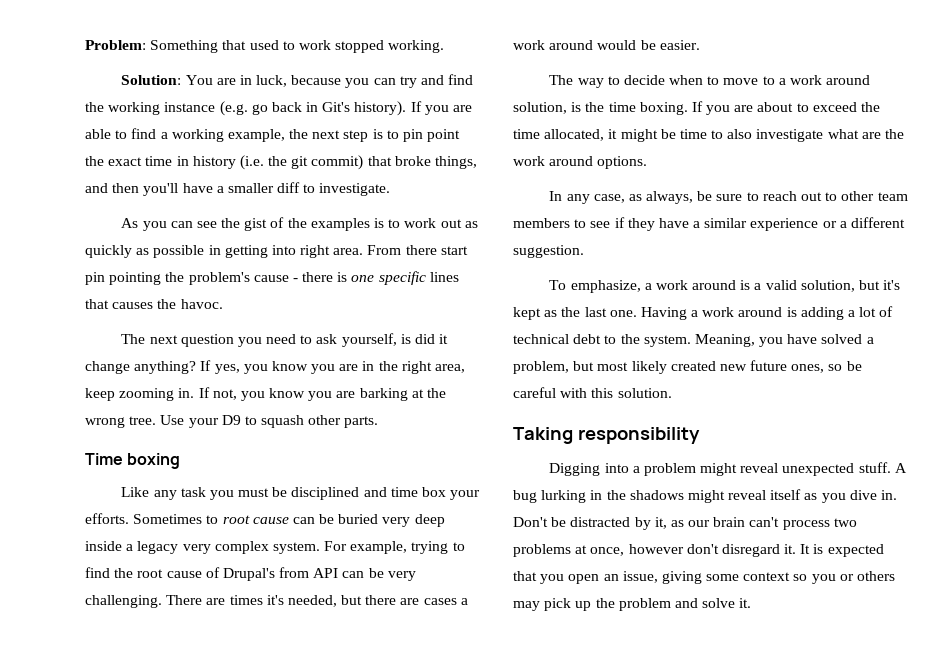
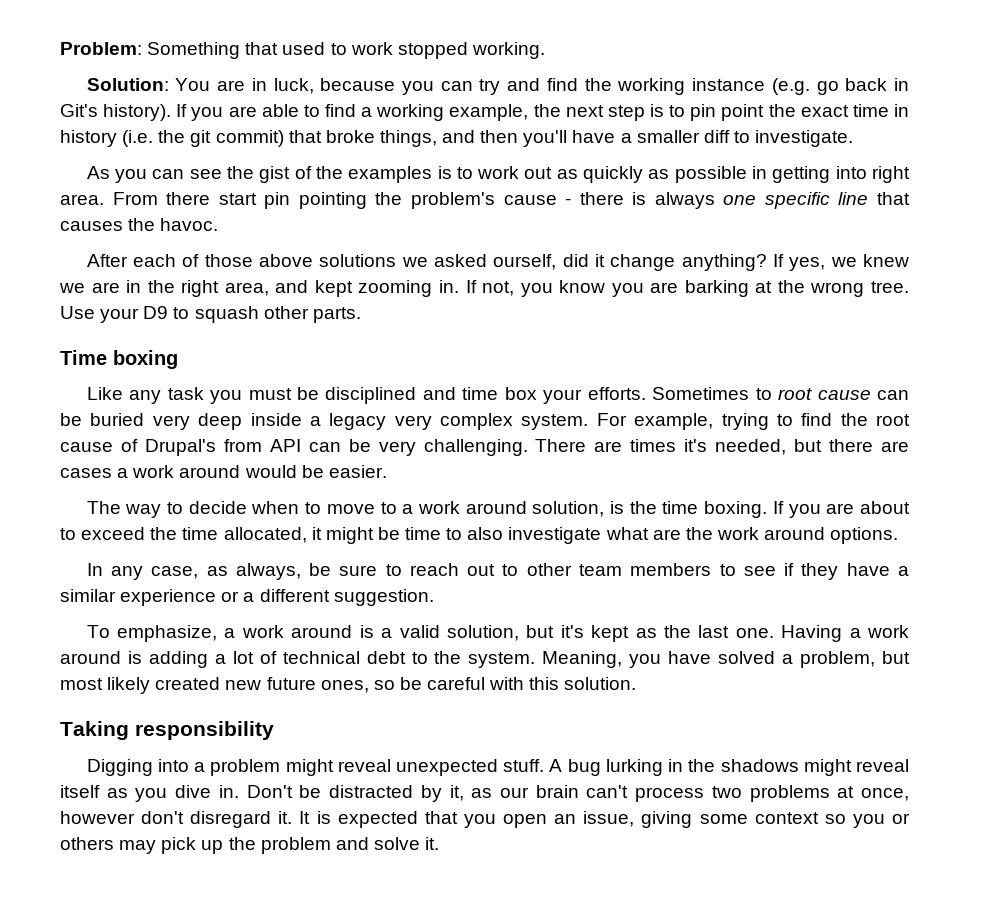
(348, 277) none -> [654,192,715,209] always
[429,272,459,282] lines -> [838,192,869,205] line
[121,333,411,347] The next question you need to ask yourself, is -> [86,254,557,270] After each of those above solutions we asked ourself,
[243,361,336,374] you know you -> [830,254,909,267] [59,283,85,293] we knew we
[85,388,115,401] keep -> [275,280,353,297] and kept

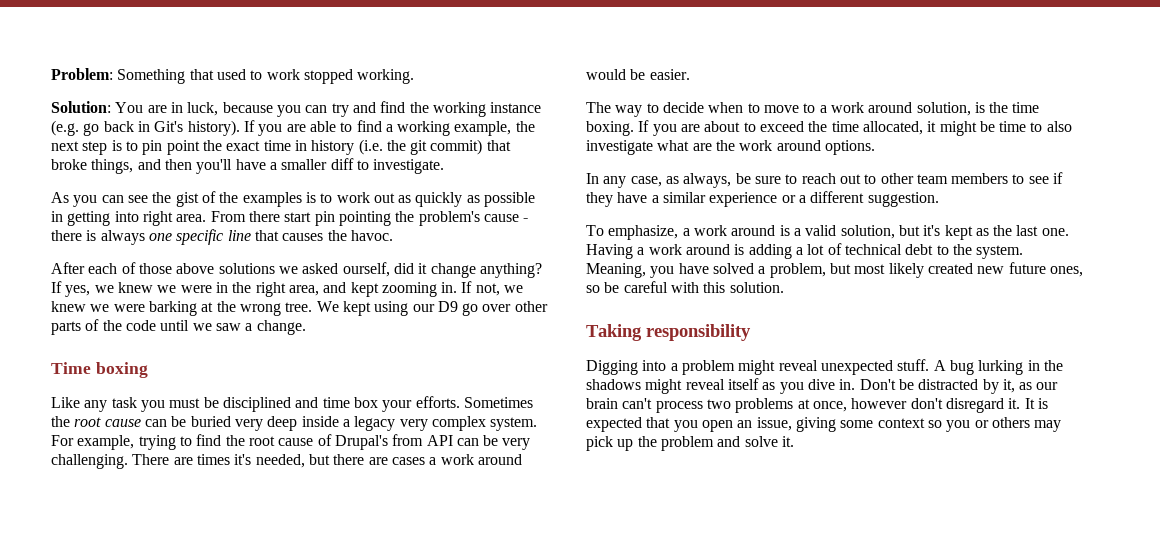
[91,282,120,293] are -> [180,285,212,293] were
[520,280,679,297] you know you are -> [504,285,524,293] [51,301,145,312] we knew we were
[60,306,361,323] Use your D9 to squash other parts. -> [316,301,548,316] [51,319,306,335] We kept using our D9 go over other parts of the code until we saw a change.
[755,388,772,400] to -> [51,416,70,427] the

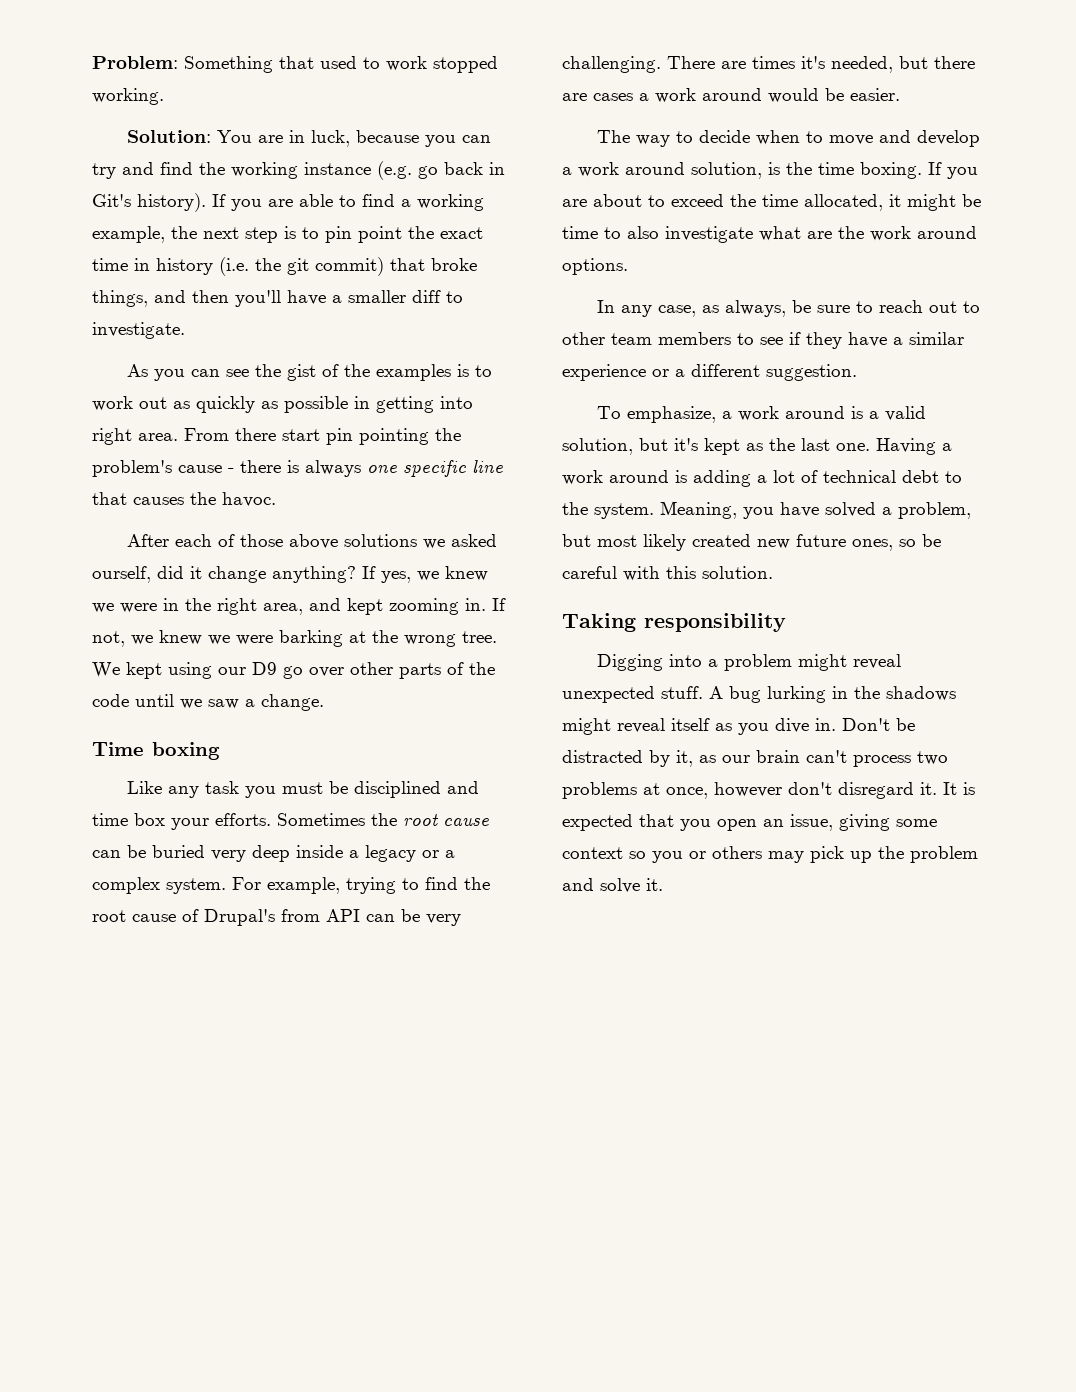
[399,419,428,431] very -> [422,850,455,858] or a
[803,103,816,113] to -> [879,130,981,147] and develop

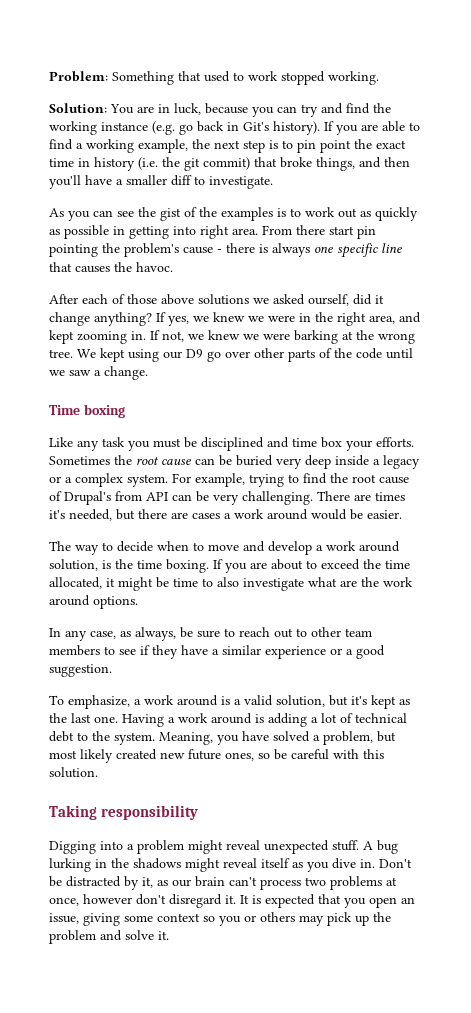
[691,364,760,377] different -> [356,645,385,659] good

